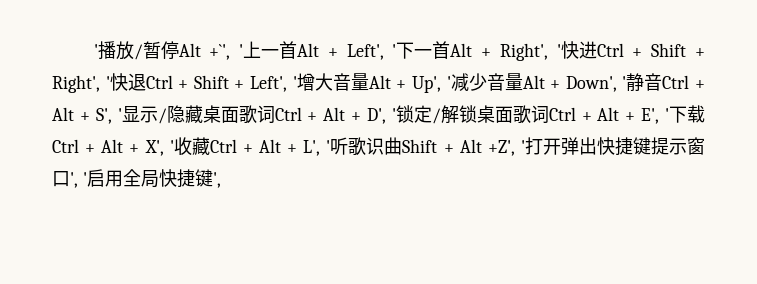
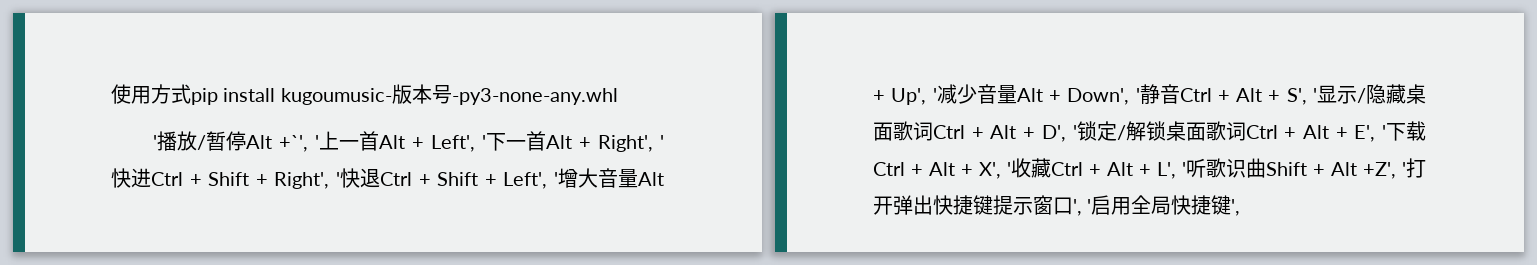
(93, 50) none -> [111,84,618,105] 使用方式pip install kugoumusic-版本号-py3-none-any.whl //

